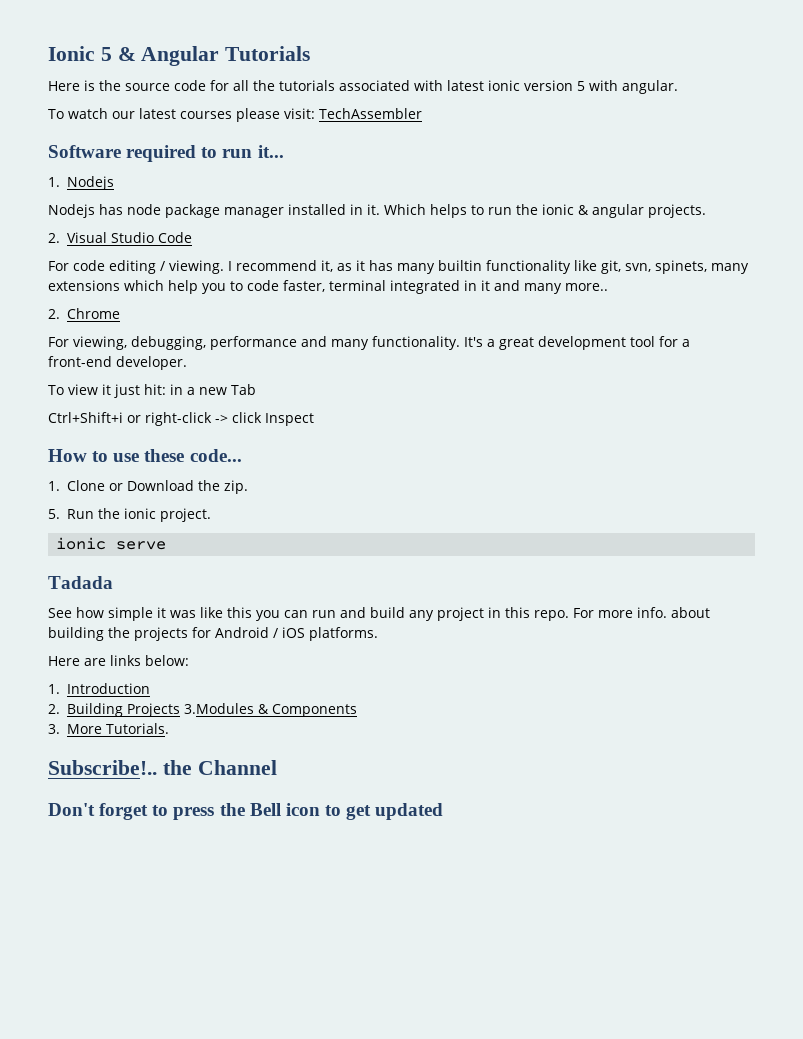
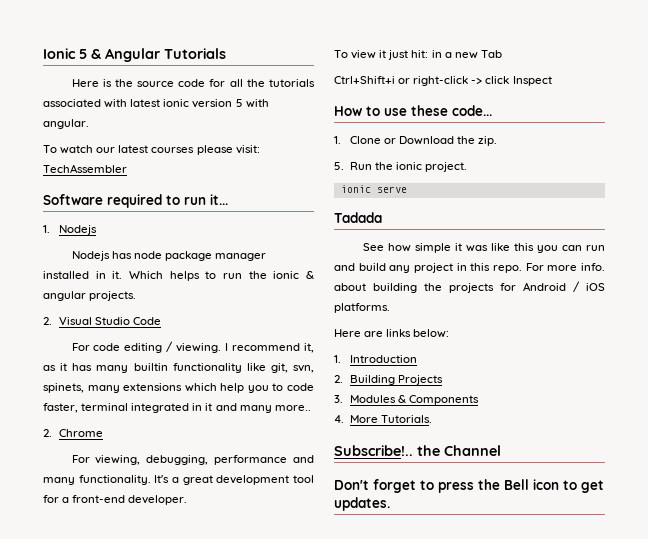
[184,703,254,714] 3.Modules -> [334,395,396,403] // 3. Modules
[48,724,60,734] 3. -> [334,415,344,423] 4.
[375,803,444,820] updated -> [334,497,390,511] updates.

